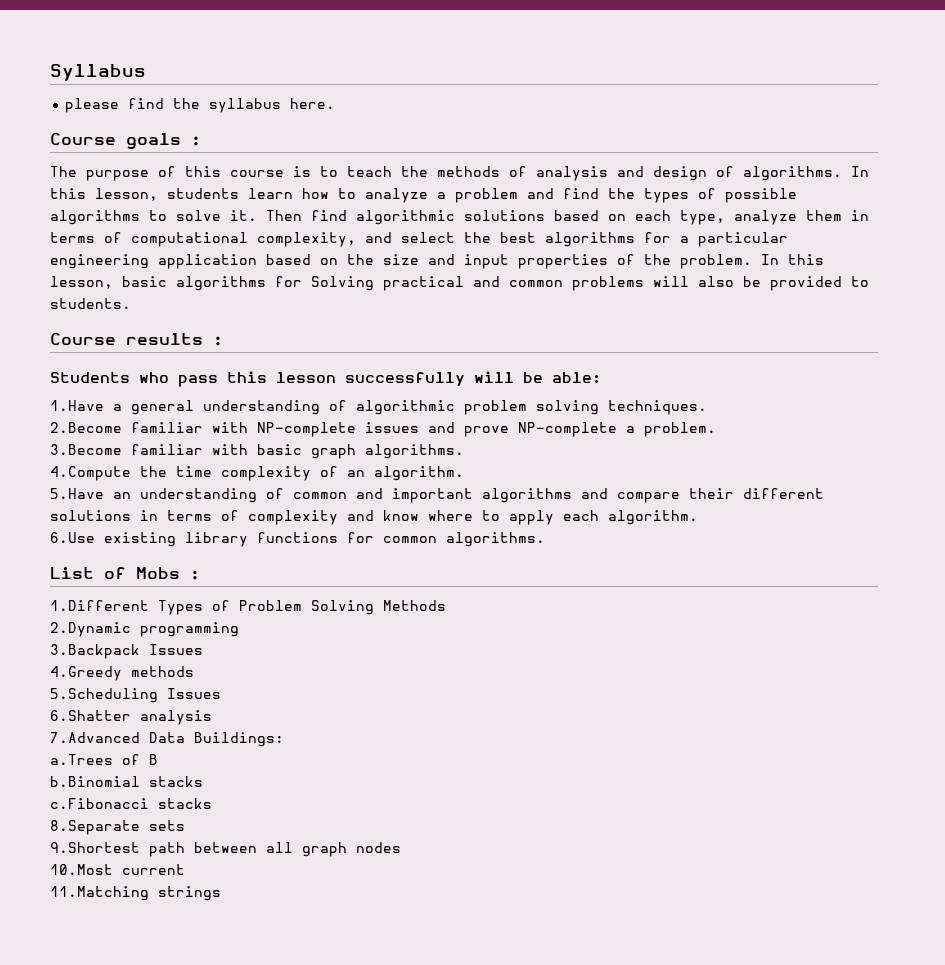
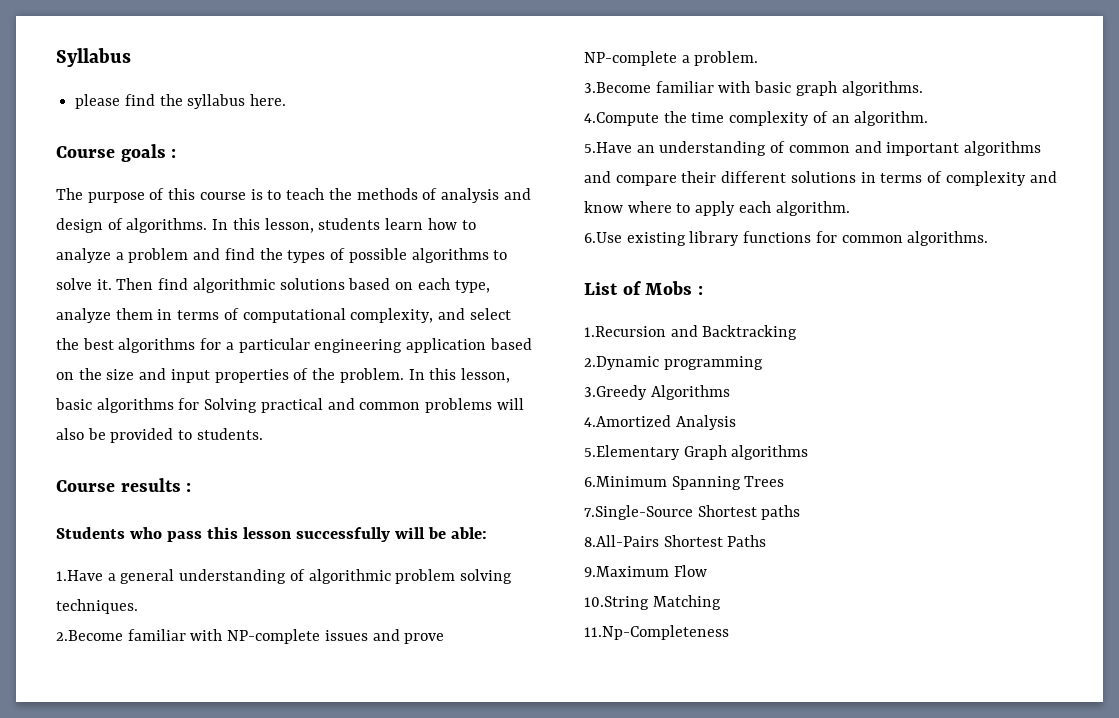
[50,600,446,615] [50,622,239,637] [50,644,203,659] [50,666,194,681] [50,688,221,703] [50,710,212,725] [50,732,284,747] [50,754,158,765] [50,776,203,787] [50,798,212,809] [50,820,185,835] [50,842,401,857] [50,864,185,875] [50,886,221,901] 1.Different Types of Problem Solving Methods // 2.Dynamic programming // 3.Backpack Issues // 4.Greedy methods // 5.Scheduling Issues // 6.Shatter analysis // 7.Advanced Data Buildings: // a.Trees of B // b.Binomial stacks // c.Fibonacci stacks // 8.Separate sets // 9.Shortest path between all graph nodes // 10.Most current // 11.Matching strings -> [584,325,798,340] [584,356,763,370] [584,385,730,400] [584,415,736,430] [584,445,809,460] [584,476,785,490] [584,505,801,520] [584,535,767,547] [584,565,707,577] [584,595,721,610] [584,625,729,640] 1.Recursion and Backtracking // 2.Dynamic programming // 3.Greedy Algorithms // 4.Amortized Analysis // 5.Elementary Graph algorithms // 6.Minimum Spanning Trees // 7.Single‐Source Shortest paths // 8.All‐Pairs Shortest Paths // 9.Maximum Flow // 10.String Matching // 11.Np-Completeness

